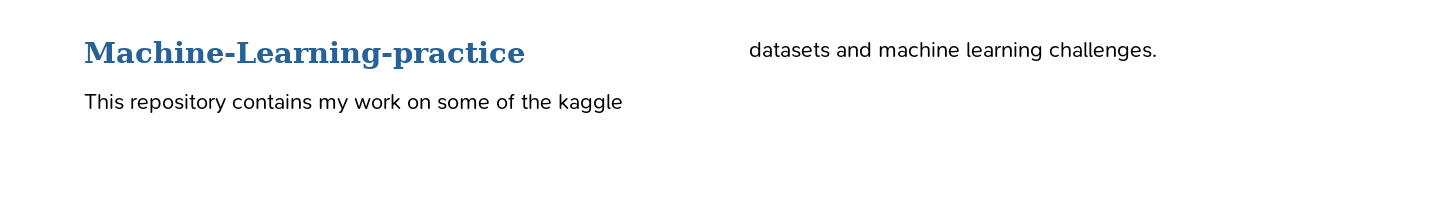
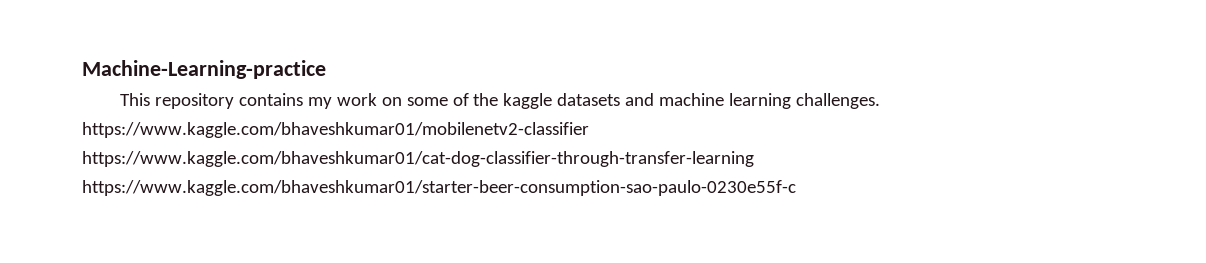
(1157, 51) none -> [82,122,589,138] [82,151,754,167] [82,180,796,196] // https://www.kaggle.com/bhaveshkumar01/mobilenetv2-classifier // https://www.kaggle.com/bhaveshkumar01/cat-dog-classifier-through-transfer-learning // https://www.kaggle.com/bhaveshkumar01/starter-beer-consumption-sao-paulo-0230e55f-c

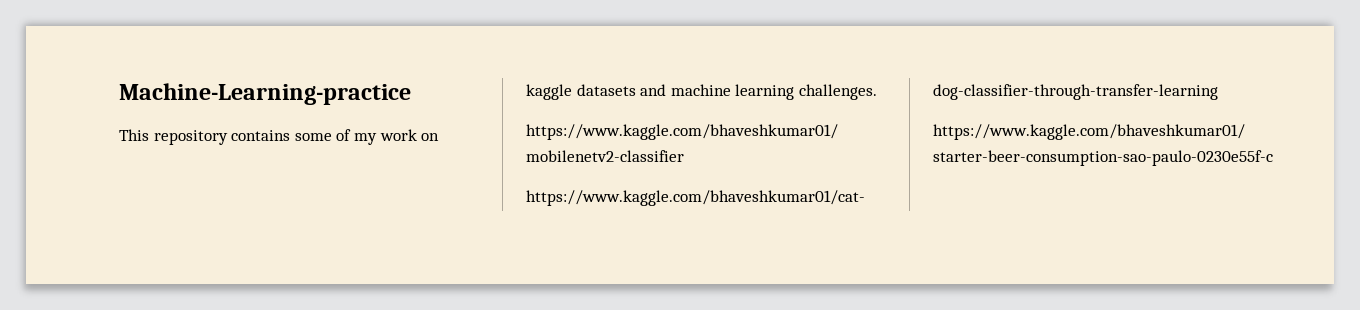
(303, 99) none -> [294,129,352,141] some of
[406,93,499,106] some of the -> (440, 137) none

